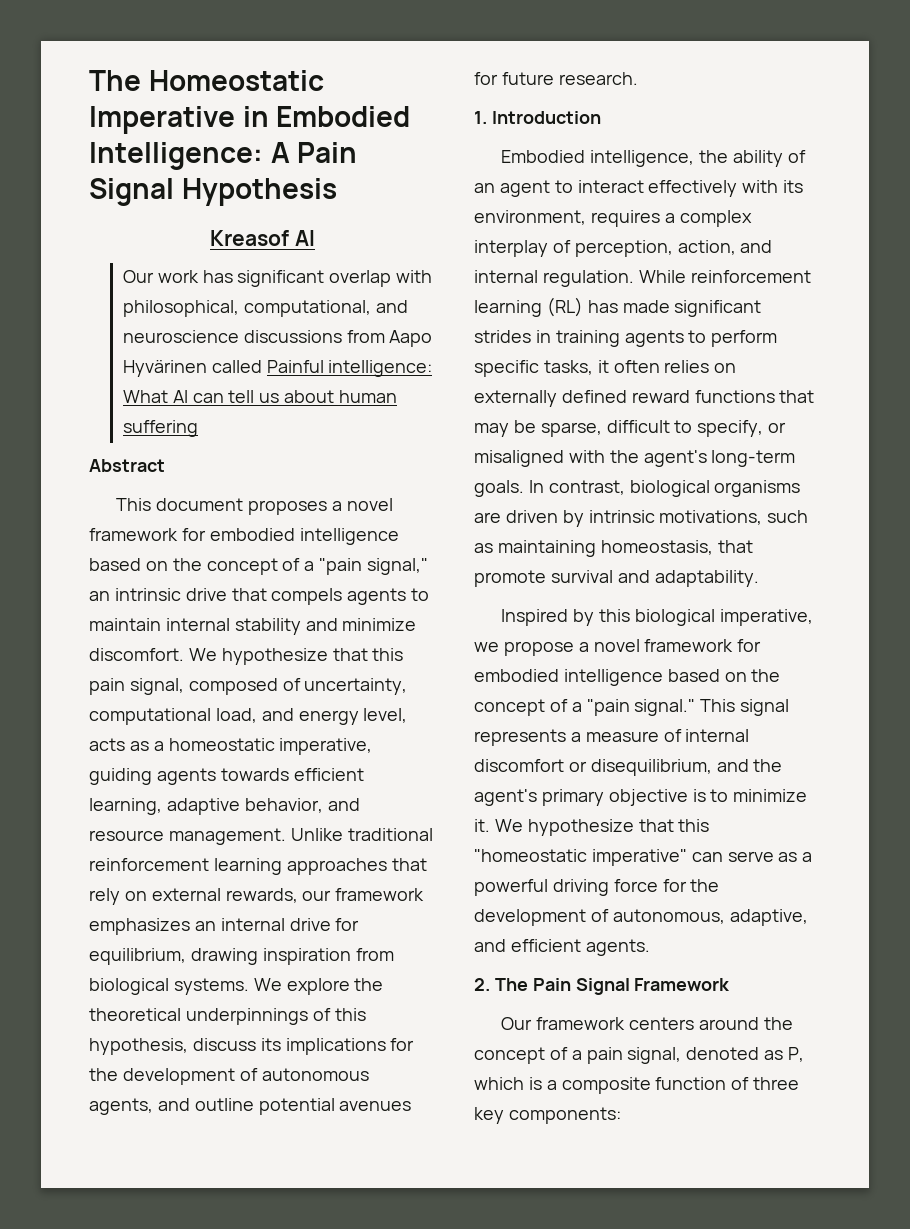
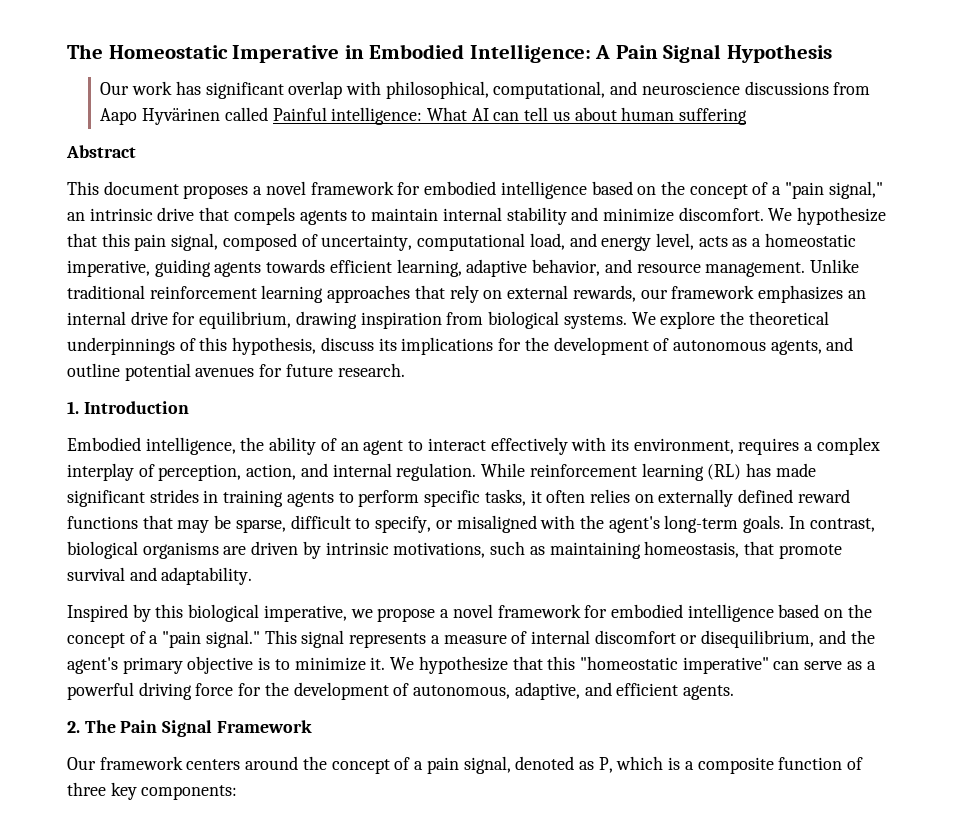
[210,230,315,246] // Kreasof AI -> (832, 53) none

